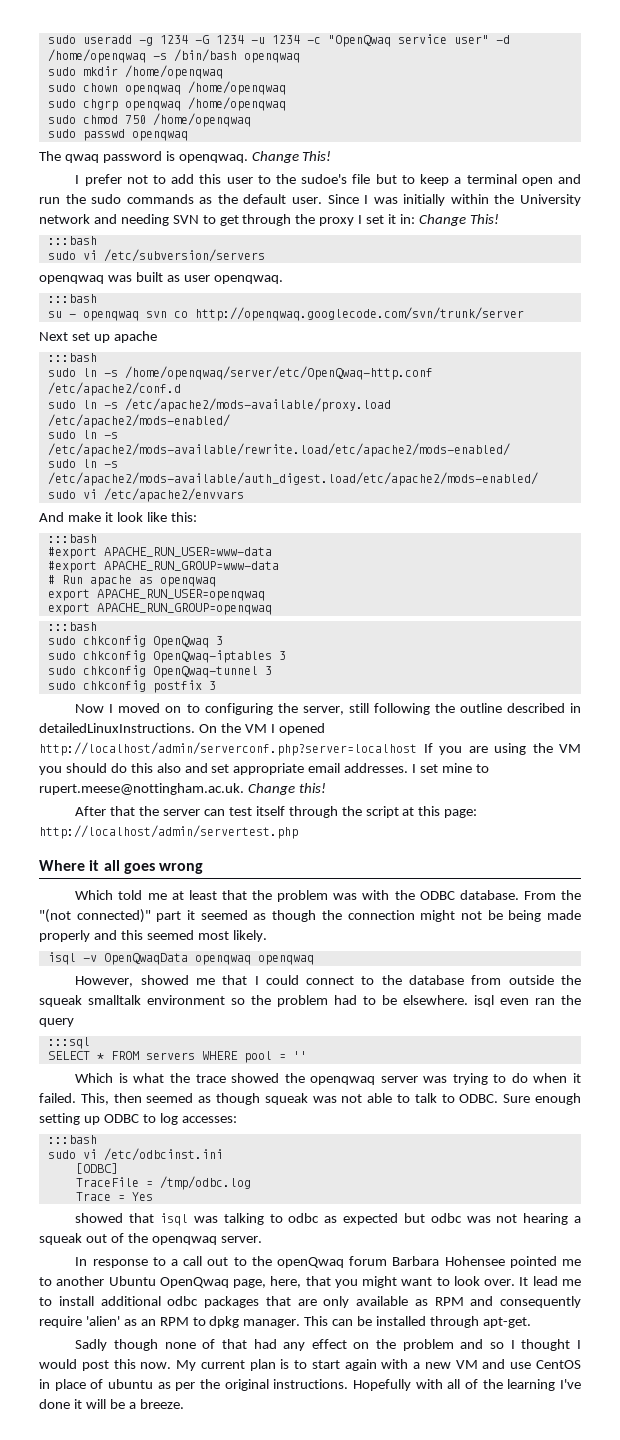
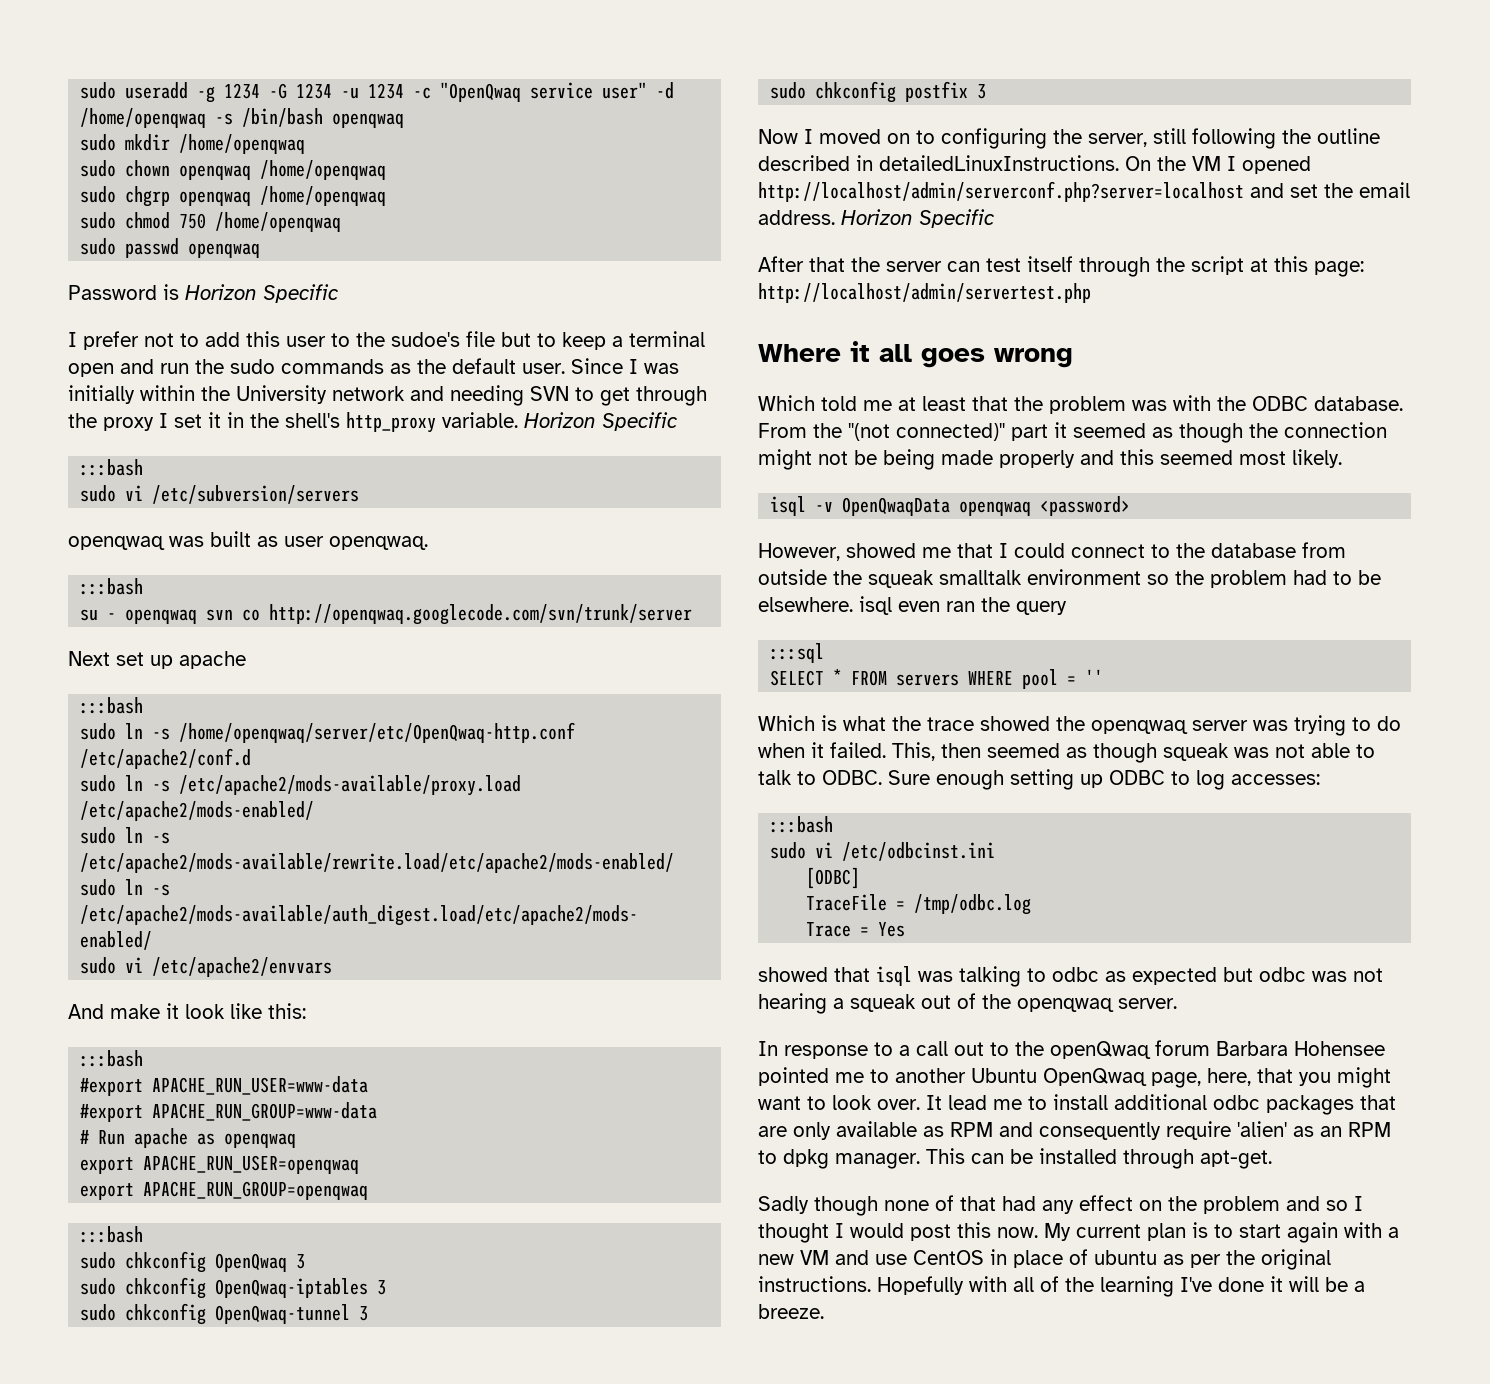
[39,151,332,163] The qwaq password is openqwaq. Change This! -> [68,284,339,303] Password is Horizon Specific
[399,214,499,226] in: Change This! -> [227,412,678,433] in the shell's http_proxy variable. Horizon Specific
[423,743,581,755] [39,763,489,775] [39,783,326,795] If you are using the VM you should do this also and set appropriate email addresses. I set mine to rupert.meese@nottingham.ac.uk. Change this! -> [1250,182,1410,198] [758,209,995,228] and set the email address. Horizon Specific
[257,955,314,965] openqwaq -> [1040,496,1131,516] <password>

